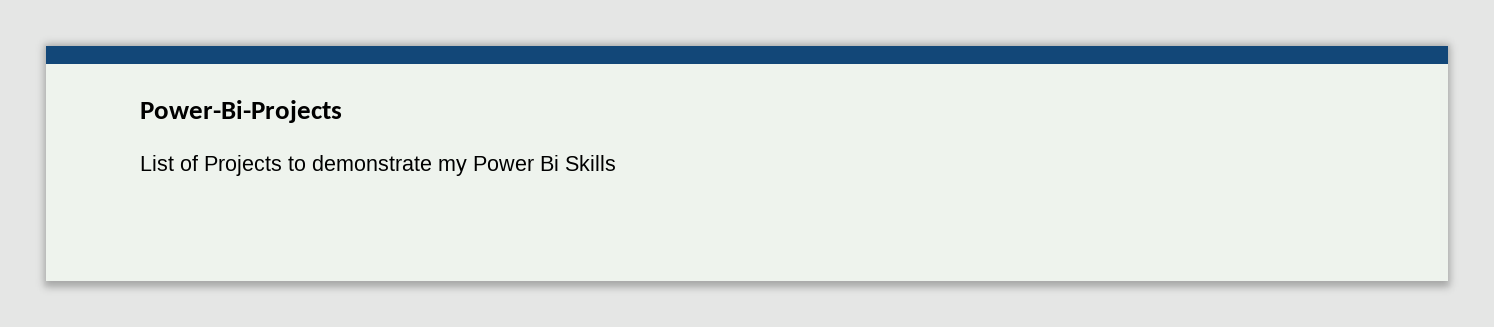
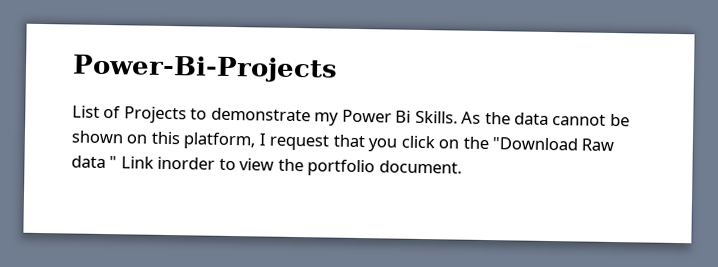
[565,155,616,171] Skills -> [414,110,630,127] [71,130,615,152] [71,155,462,177] Skills. As the data cannot be shown on this platform, I request that you click on the "Download Raw data " Link inorder to view the portfolio document.

